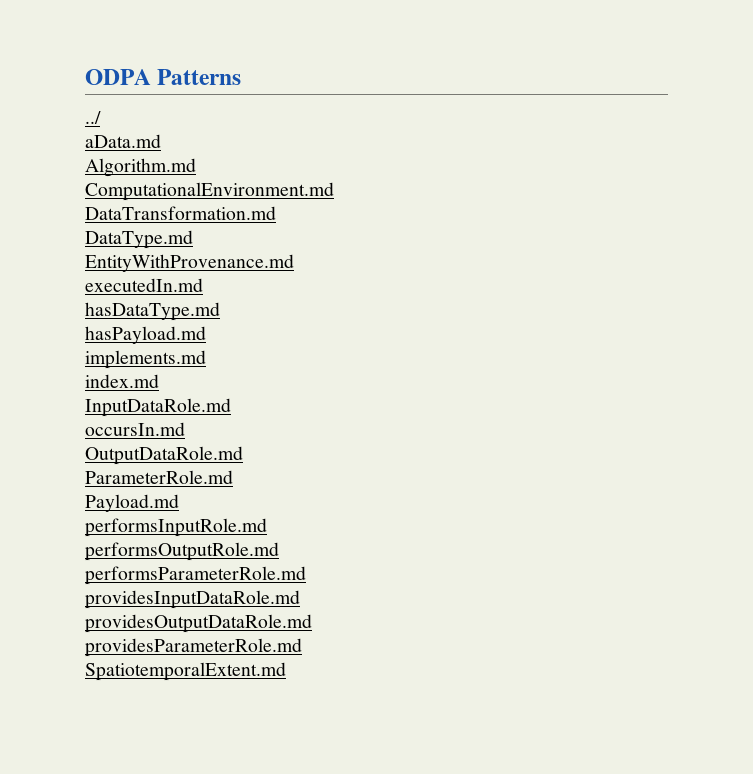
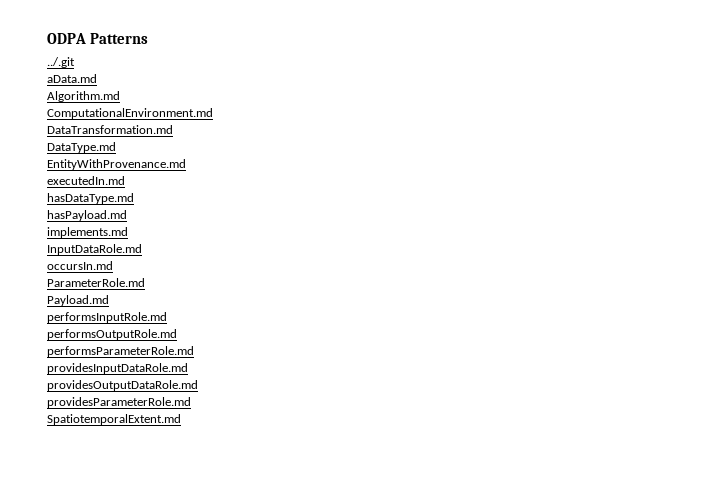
[85,111,101,124] ../ -> [47,57,75,68] ../.git
[85,374,159,388] // index.md -> (128, 232) none
[85,446,243,465] // OutputDataRole.md -> (113, 265) none

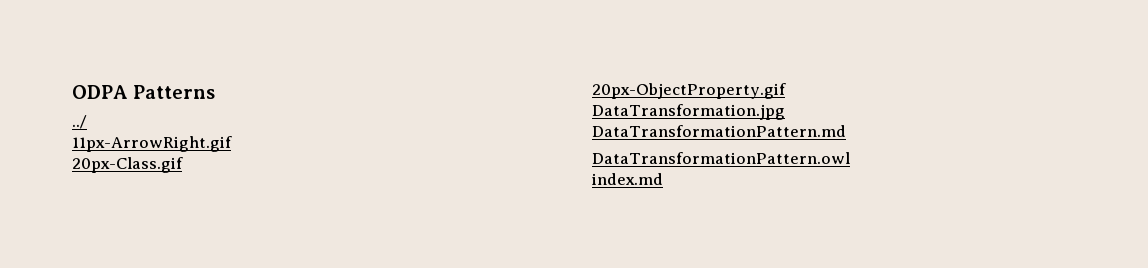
[47,57,75,68] [47,74,97,83] [47,91,120,102] [47,108,213,119] [47,125,173,134] [47,142,116,153] [47,159,186,170] [47,176,125,185] [47,193,134,204] [47,210,127,221] [47,227,128,238] [47,244,142,255] [47,261,113,270] [47,278,145,287] [47,295,109,306] [47,312,167,323] [47,329,177,340] [47,346,194,357] [47,363,188,374] [47,380,198,391] [47,397,191,408] [47,414,181,425] ../.git // aData.md // Algorithm.md // ComputationalEnvironment.md // DataTransformation.md // DataType.md // EntityWithProvenance.md // executedIn.md // hasDataType.md // hasPayload.md // implements.md // InputDataRole.md // occursIn.md // ParameterRole.md // Payload.md // performsInputRole.md // performsOutputRole.md // performsParameterRole.md // providesInputDataRole.md // providesOutputDataRole.md // providesParameterRole.md // SpatiotemporalExtent.md -> [72,115,87,129] [72,136,232,152] [72,157,183,173] [592,83,786,99] [592,104,785,120] [592,125,846,137] [592,152,850,164] [592,173,663,185] ../ // 11px-ArrowRight.gif // 20px-Class.gif // 20px-ObjectProperty.gif // DataTransformation.jpg // DataTransformationPattern.md // DataTransformationPattern.owl // index.md

